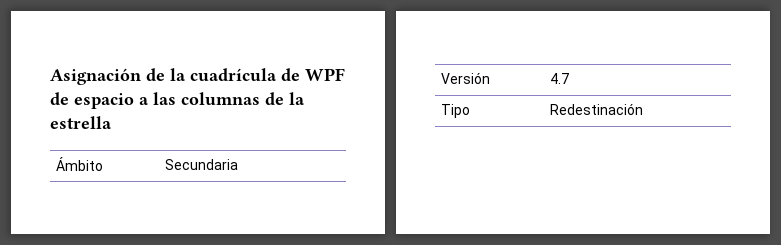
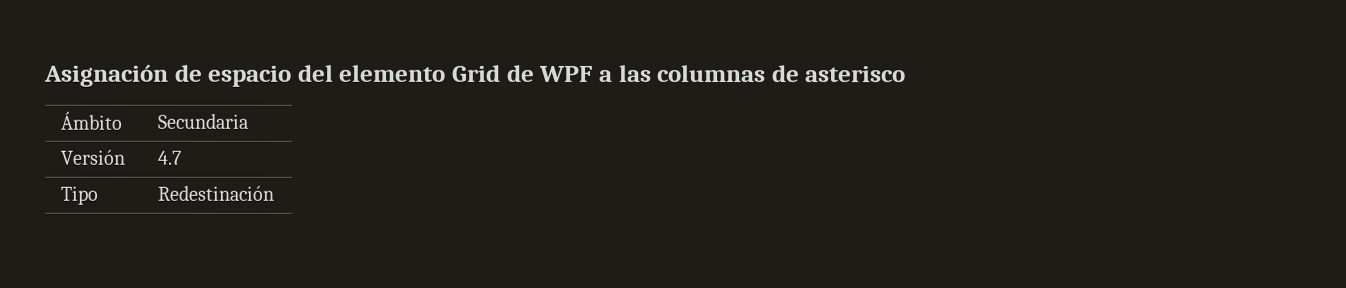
[170,68,345,81] [50,92,134,109] la cuadrícula de WPF de espacio -> [208,64,594,87] espacio del elemento Grid de WPF
[289,92,305,105] [50,116,112,129] la estrella -> [805,66,907,83] asterisco

